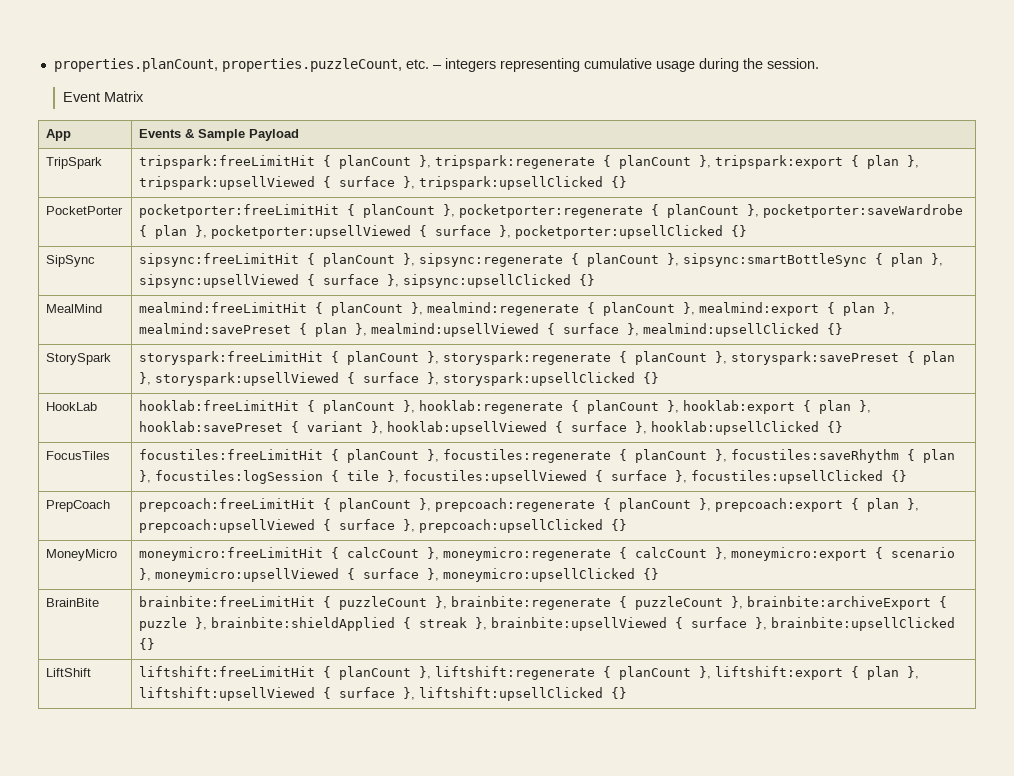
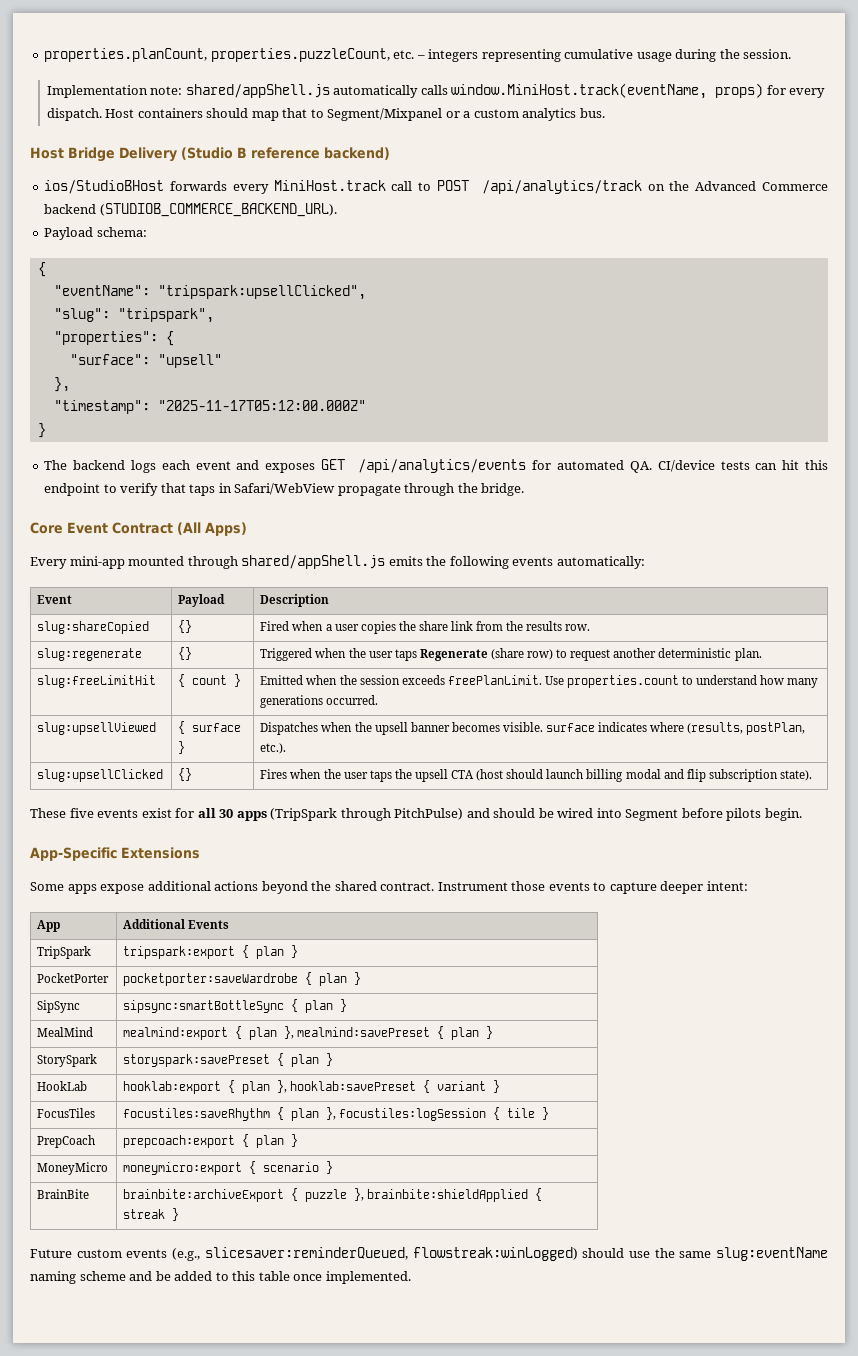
[63,91,145,102] Event Matrix -> [46,83,826,99] [46,108,605,121] [30,147,390,162] [44,180,828,194] [44,203,337,217] [44,227,147,240] [37,262,46,277] [53,285,366,300] [53,308,214,323] [53,331,174,346] [69,354,222,368] [53,377,70,392] [53,400,366,414] [37,423,46,438] [44,459,828,473] [44,483,525,496] [30,522,247,536] [30,555,645,569] [37,595,73,604] [178,594,226,607] [260,594,330,607] [37,621,150,634] [178,620,193,633] [260,621,591,634] [37,648,143,661] [178,647,193,660] [260,648,762,661] [37,675,157,688] [178,674,242,687] [260,675,819,688] [260,695,379,708] [37,722,157,735] [178,721,242,734] [178,741,186,754] [260,722,806,735] [260,743,287,754] [37,769,164,782] [178,768,193,781] [260,769,813,782] [30,808,802,821] [30,847,200,861] [30,881,748,894] Implementation note: shared/appShell.js automatically calls window.MiniHost.track(eventName, props) for every dispatch. Host containers should map that to Segment/Mixpanel or a custom analytics bus. // Host Bridge Delivery (Studio B reference backend) // ios/StudioBHost forwards every MiniHost.track call to POST /api/analytics/track on the Advanced Commerce backend (STUDIOB_COMMERCE_BACKEND_URL). // Payload schema: // { // "eventName": "tripspark:upsellClicked", // "slug": "tripspark", // "properties": { // "surface": "upsell" // }, // "timestamp": "2025-11-17T05:12:00.000Z" // } // The backend logs each event and exposes GET /api/analytics/events for automated QA. CI/device tests can hit this endpoint to verify that taps in Safari/WebView propagate through the bridge. // Core Event Contract (All Apps) // Every mini-app mounted through shared/appShell.js emits the following events automatically: // Event | Payload | Description // slug:shareCopied | {} | Fired when a user copies the share link from the results row. // slug:regenerate | {} | Triggered when the user taps Regenerate (share row) to request another deterministic plan. // slug:freeLimitHit | { count } | Emitted when the session exceeds freePlanLimit. Use properties.count to understand how many generations occurred. // slug:upsellViewed | { surface } | Dispatches when the upsell banner becomes visible. surface indicates where (results, postPlan, etc.). // slug:upsellClicked | {} | Fires when the user taps the upsell CTA (host should launch billing modal and flip subscription state). // These five events exist for all 30 apps (TripSpark through PitchPulse) and should be wired into Segment before pilots begin. // App-Specific Extensions // Some apps expose additional actions beyond the shared contract. Instrument those events to capture deeper intent:
(72, 135) none -> [123,919,186,929] Additional
[185,129,300,141] [46,157,103,169] [139,155,920,169] [139,176,628,190] [46,206,124,215] [139,204,964,218] [139,225,748,239] [46,255,96,267] [139,253,944,267] [139,274,596,288] [46,304,103,313] [139,302,696,316] & Sample Payload // TripSpark | tripspark:freeLimitHit { planCount }, tripspark:regenerate { planCount }, tripspark:export { plan }, tripspark:upsellViewed { surface }, tripspark:upsellClicked {} // PocketPorter | pocketporter:freeLimitHit { planCount }, pocketporter:regenerate { planCount }, pocketporter:saveWardrobe { plan }, pocketporter:upsellViewed { surface }, pocketporter:upsellClicked {} // SipSync | sipsync:freeLimitHit { planCount }, sipsync:regenerate { planCount }, sipsync:smartBottleSync { plan }, sipsync:upsellViewed { surface }, sipsync:upsellClicked {} // MealMind | mealmind:freeLimitHit { planCount }, mealmind:regenerate { planCount }, -> [37,946,92,959] [123,945,299,959] [37,973,110,983] [123,972,362,986] [37,1000,81,1013] [123,999,348,1013] [37,1027,94,1037] // TripSpark | tripspark:export { plan } // PocketPorter | pocketporter:saveWardrobe { plan } // SipSync | sipsync:smartBottleSync { plan } // MealMind |
[355,323,844,337] [46,353,112,365] [139,351,956,365] [139,372,660,386] [46,402,98,411] [139,400,680,414] }, mealmind:upsellViewed { surface }, mealmind:upsellClicked {} // StorySpark | storyspark:freeLimitHit { planCount }, storyspark:regenerate { planCount }, storyspark:savePreset { plan }, storyspark:upsellViewed { surface }, storyspark:upsellClicked {} // HookLab | hooklab:freeLimitHit { planCount }, hooklab:regenerate { planCount }, -> [486,1026,494,1039] [37,1054,98,1067] [123,1053,334,1067] [37,1081,88,1091] } // StorySpark | storyspark:savePreset { plan } // HookLab |
[371,421,844,435] [46,451,111,460] [139,449,728,463] }, hooklab:upsellViewed { surface }, hooklab:upsellClicked {} // FocusTiles | focustiles:freeLimitHit { planCount }, focustiles:regenerate { planCount }, -> [493,1080,501,1093] [37,1108,96,1118] } // FocusTiles |
[387,470,908,484] [46,500,111,512] [139,498,920,512] [139,519,628,533] [46,549,118,561] [139,547,956,561] [139,568,660,582] [46,598,100,607] [139,596,744,610] }, focustiles:upsellViewed { surface }, focustiles:upsellClicked {} // PrepCoach | prepcoach:freeLimitHit { planCount }, prepcoach:regenerate { planCount }, prepcoach:export { plan }, prepcoach:upsellViewed { surface }, prepcoach:upsellClicked {} // MoneyMicro | moneymicro:freeLimitHit { calcCount }, moneymicro:regenerate { calcCount }, moneymicro:export { scenario }, moneymicro:upsellViewed { surface }, moneymicro:upsellClicked {} // BrainBite | brainbite:freeLimitHit { puzzleCount }, brainbite:regenerate { puzzleCount }, -> [542,1107,550,1120] [37,1135,96,1148] [123,1134,299,1148] [37,1162,109,1175] [123,1161,334,1175] [37,1189,90,1199] } // PrepCoach | prepcoach:export { plan } // MoneyMicro | moneymicro:export { scenario } // BrainBite |
[475,617,956,631] [139,638,156,650] [46,668,92,677] [139,666,920,680] [139,687,628,701] }, brainbite:upsellViewed { surface }, brainbite:upsellClicked {} // LiftShift | liftshift:freeLimitHit { planCount }, liftshift:regenerate { planCount }, liftshift:export { plan }, liftshift:upsellViewed { surface }, liftshift:upsellClicked {} -> [172,1208,180,1221] [30,1247,829,1261] [30,1271,411,1284] } // Future custom events (e.g., slicesaver:reminderQueued, flowstreak:winLogged) should use the same slug:eventName naming scheme and be added to this table once implemented.

